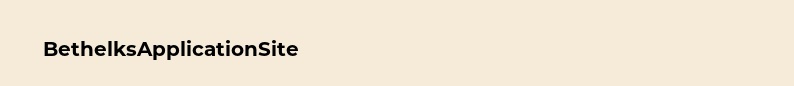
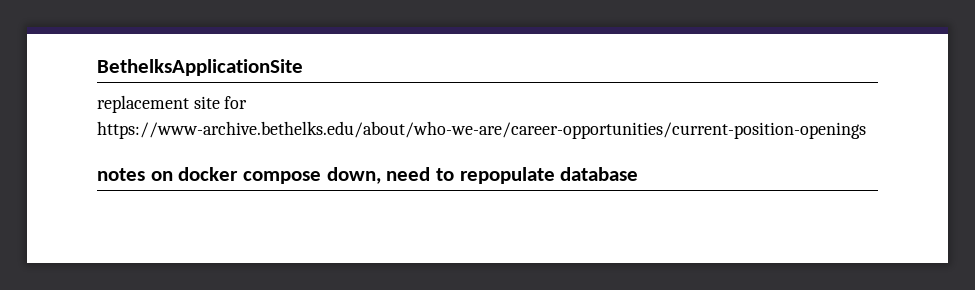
(299, 50) none -> [97,95,248,113] [97,121,866,139] [97,167,639,184] // replacement site for https://www-archive.bethelks.edu/about/who-we-are/career-opportunities/current-position-openings // notes on docker compose down, need to repopulate database

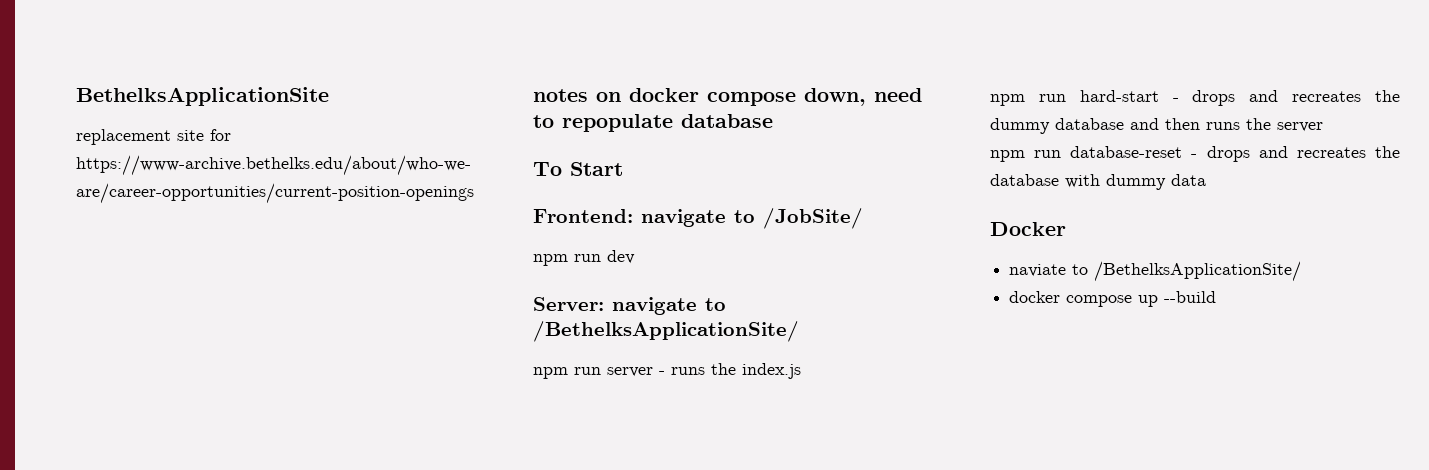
(639, 174) none -> [533,162,623,176] [533,208,863,229] [533,250,635,266] [533,297,726,315] [533,321,799,342] [533,363,801,379] [990,90,1400,106] [990,118,1323,134] [990,146,1400,162] [990,174,1206,190] [990,222,1066,236] [1009,261,1302,282] [1009,291,1217,307] // To Start // Frontend: navigate to /JobSite/ // npm run dev // Server: navigate to /BethelksApplicationSite/ // npm run server - runs the index.js // npm run hard-start - drops and recreates the dummy database and then runs the server // npm run database-reset - drops and recreates the database with dummy data // Docker // naviate to /BethelksApplicationSite/ // docker compose up --build

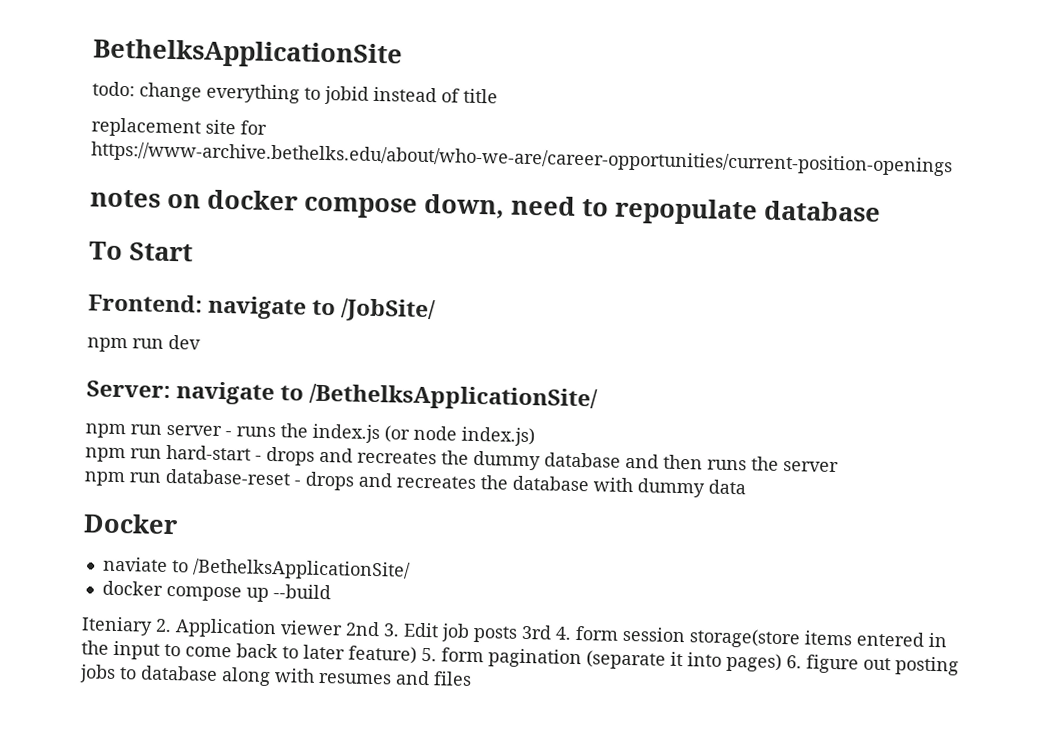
(329, 96) none -> [92,81,498,105] // todo: change everything to jobid instead of title
(801, 371) none -> [384,425,535,447] (or node index.js)
(1217, 297) none -> [81,616,947,649] [81,640,959,676] [79,664,472,687] // Iteniary 2. Application viewer 2nd 3. Edit job posts 3rd 4. form session storage(store items entered in the input to come back to later feature) 5. form pagination (separate it into pages) 6. figure out posting jobs to database along with resumes and files

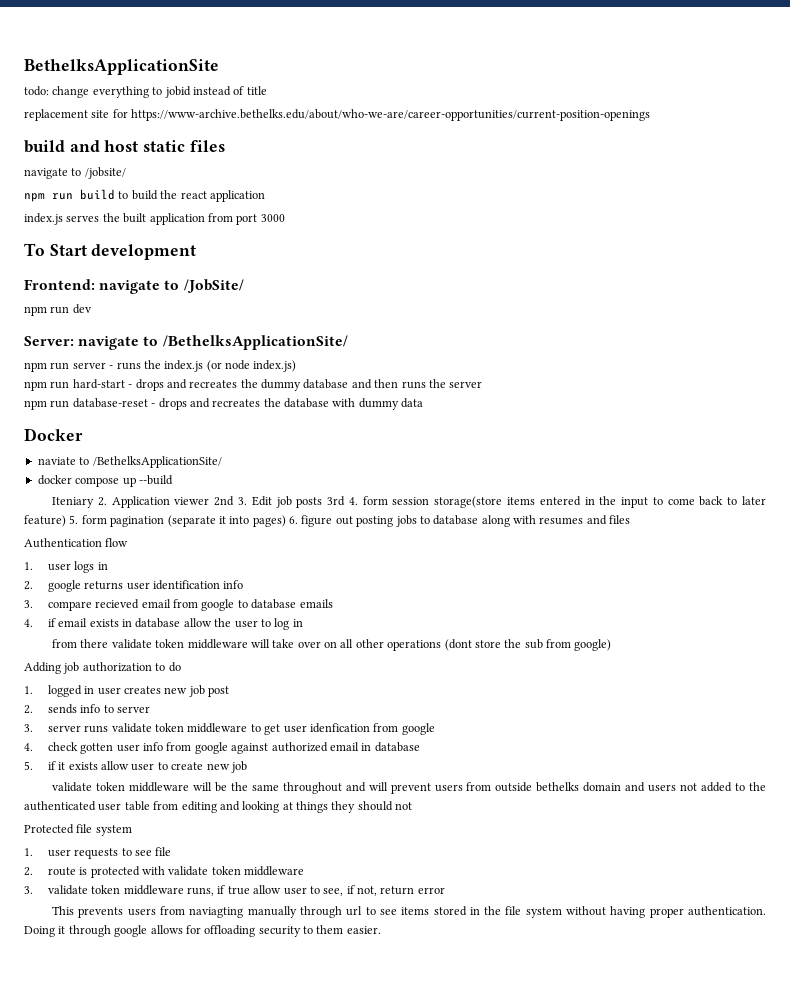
[90,189,881,226] notes on docker compose down, need to repopulate database -> [24,140,225,153] [24,167,126,179] [24,189,265,202] [24,213,285,225] build and host static files // navigate to /jobsite/ // npm run build to build the react application // index.js serves the built application from port 3000
(193, 252) none -> [91,244,197,260] development
(472, 678) none -> [24,538,129,548] [24,561,108,573] [24,580,244,592] [24,599,333,611] [24,618,303,630] [52,639,612,651] [24,662,181,674] [24,685,230,697] [24,704,151,714] [24,723,435,735] [24,742,420,754] [24,761,247,773] [52,782,766,794] [24,801,413,813] [24,824,132,836] [24,847,172,859] [24,866,305,878] [24,885,445,896] [52,906,767,918] [24,925,381,937] // Authentication flow // 1. user logs in // 2. google returns user identification info // 3. compare recieved email from google to database emails // 4. if email exists in database allow the user to log in // from there validate token middleware will take over on all other operations (dont store the sub from google) // Adding job authorization to do // 1. logged in user creates new job post // 2. sends info to server // 3. server runs validate token middleware to get user idenfication from google // 4. check gotten user info from google against authorized email in database // 5. if it exists allow user to create new job // validate token middleware will be the same throughout and will prevent users from outside bethelks domain and users not added to the authenticated user table from editing and looking at things they should not // Protected file system // 1. user requests to see file // 2. route is protected with validate token middleware // 3. validate token middleware runs, if true allow user to see, if not, return error // This prevents users from naviagting manually through url to see items stored in the file system without having proper authentication. Doing it through google allows for offloading security to them easier.

